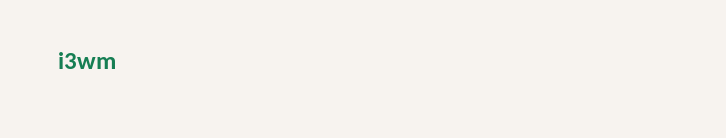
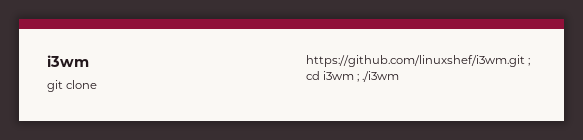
[58,52,116,69] i3wm -> [47,55,89,67] [47,80,98,92] [306,55,531,67] [306,71,400,82] i3wm // git clone https://github.com/linuxshef/i3wm.git ; cd i3wm ; ./i3wm

